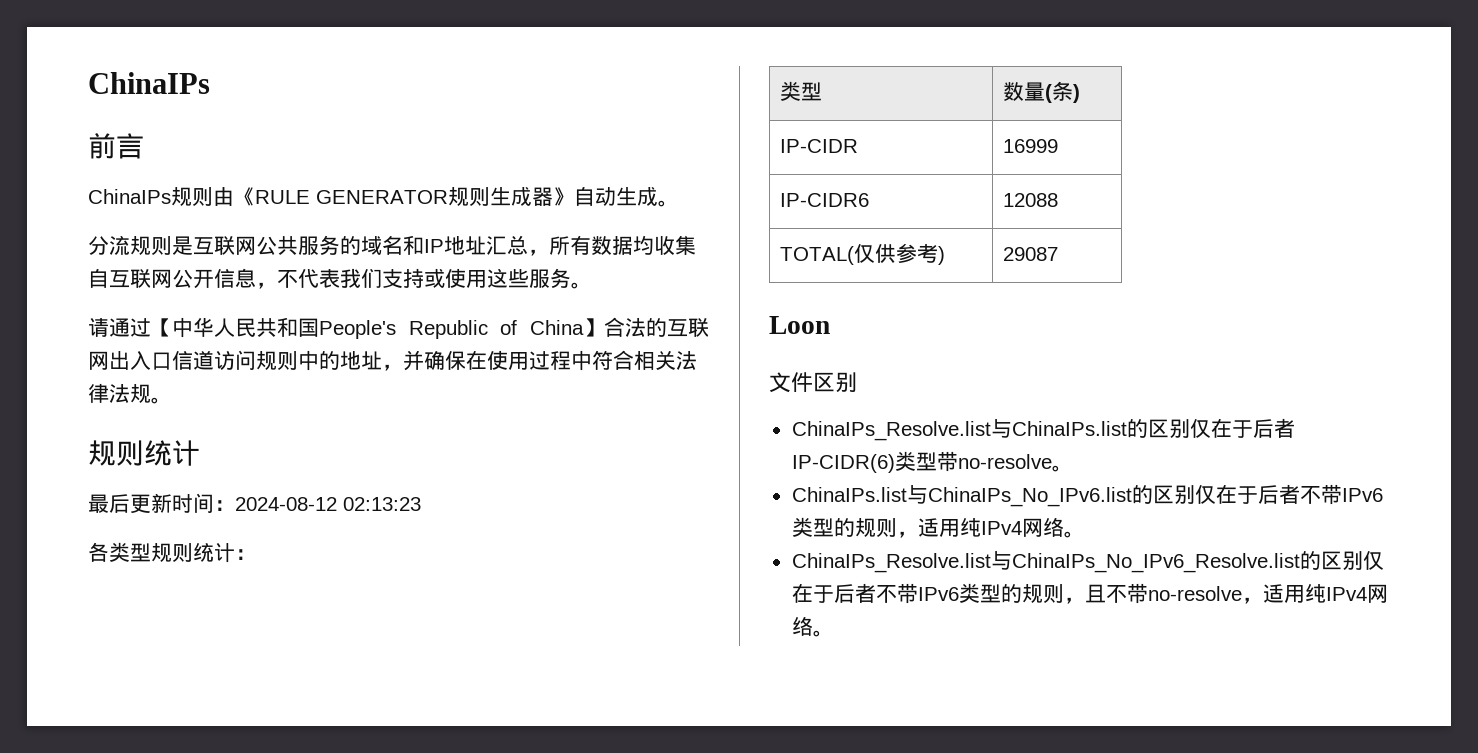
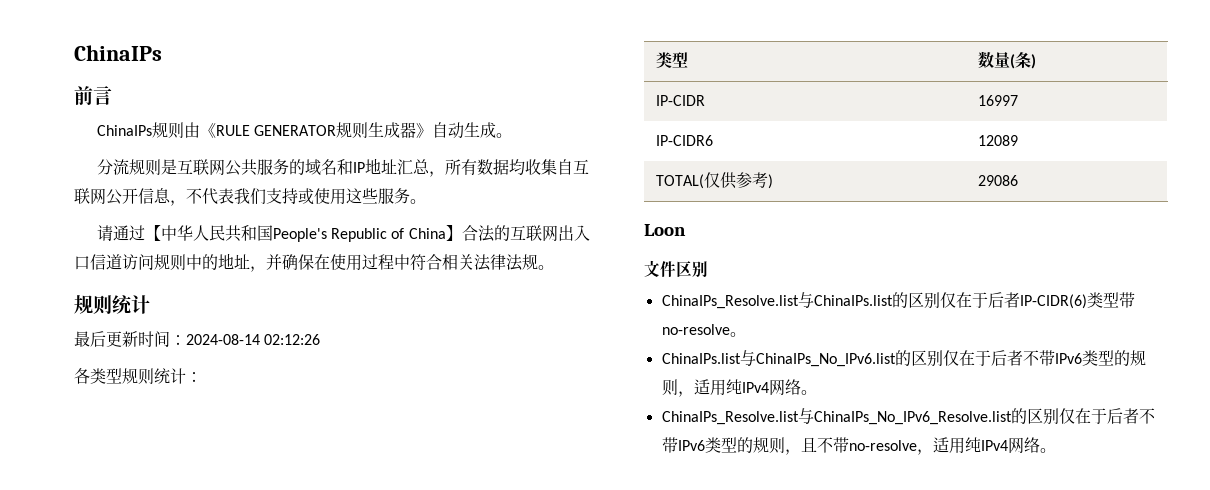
[235,497,421,511] 2024-08-12 02:13:23 -> [186,334,321,345] 2024-08-14 02:12:26
[1003,139,1059,153] 16999 -> [978,95,1019,106] 16997
[1003,193,1059,207] 12088 -> [978,135,1019,146] 12089
[1003,247,1059,261] 29087 -> [978,175,1019,186] 29086

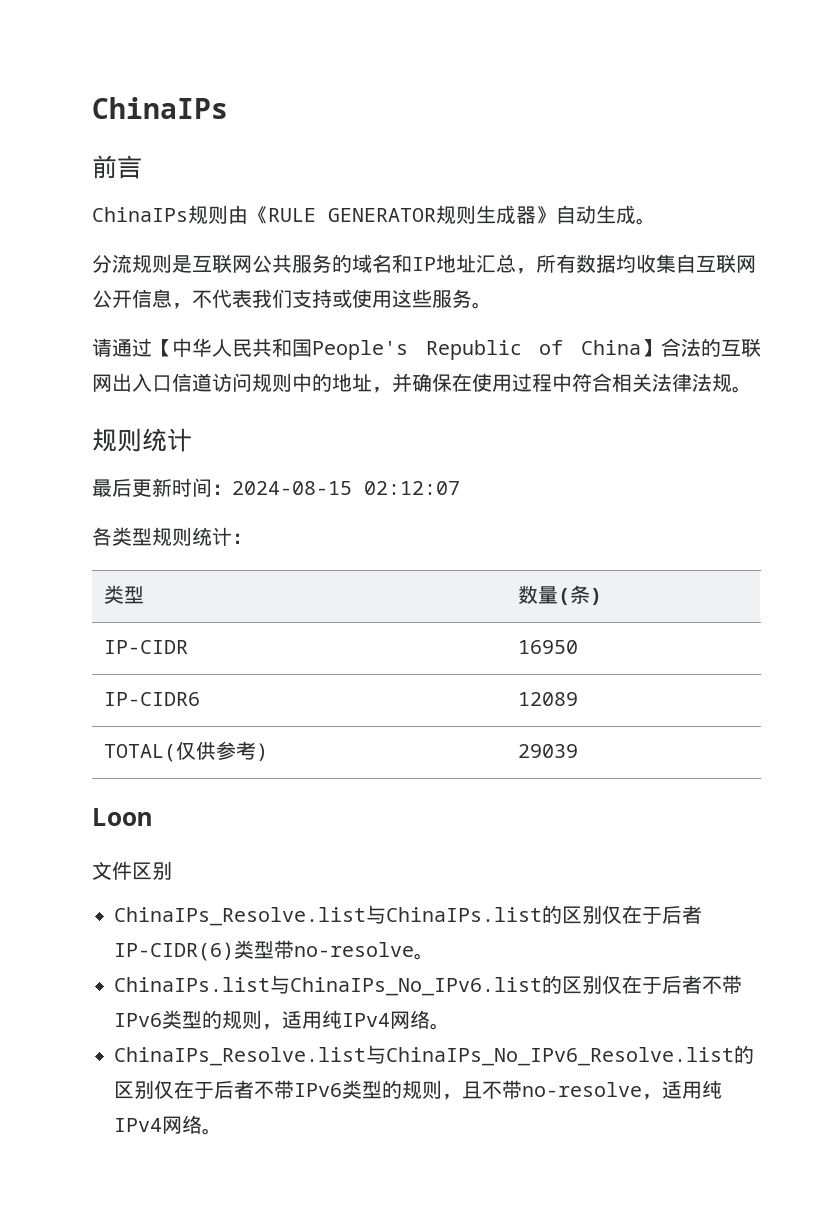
[186,334,321,345] 2024-08-14 02:12:26 -> [232,481,460,495] 2024-08-15 02:12:07
[978,95,1019,106] 16997 -> [518,640,579,654] 16950
[978,175,1019,186] 29086 -> [518,744,579,758] 29039

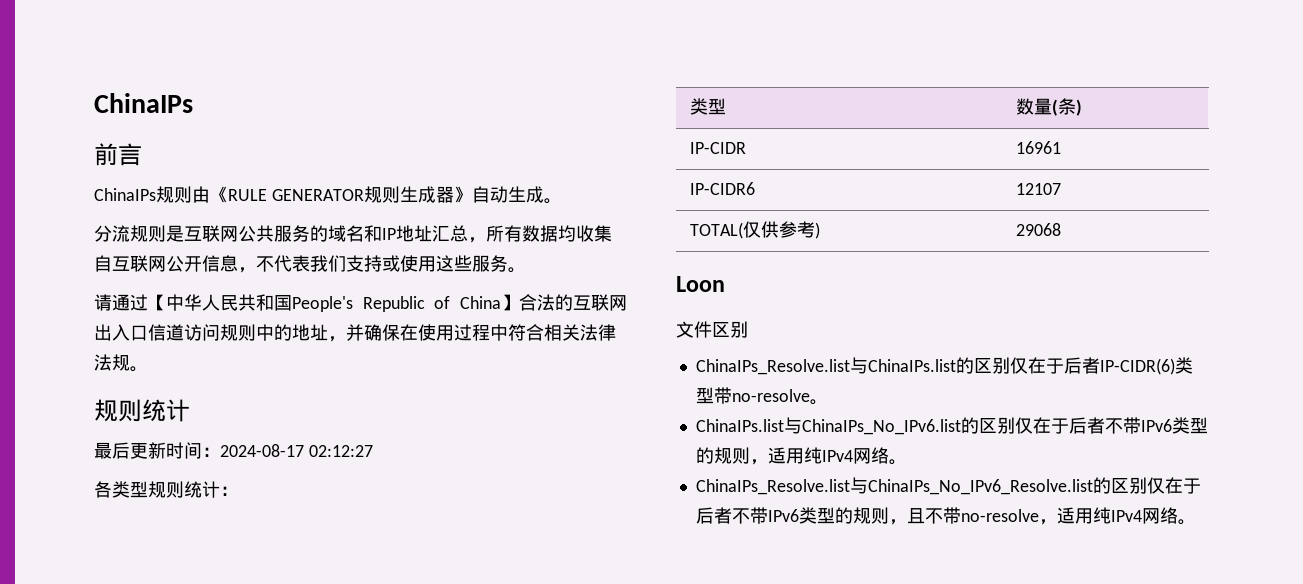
[232,481,460,495] 2024-08-15 02:12:07 -> [220,444,373,457] 2024-08-17 02:12:27
[518,640,579,654] 16950 -> [1016,141,1062,154] 16961
[518,692,579,706] 12089 -> [1016,183,1062,195] 12107
[518,744,579,758] 29039 -> [1016,223,1062,236] 29068

